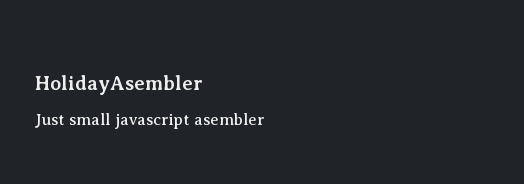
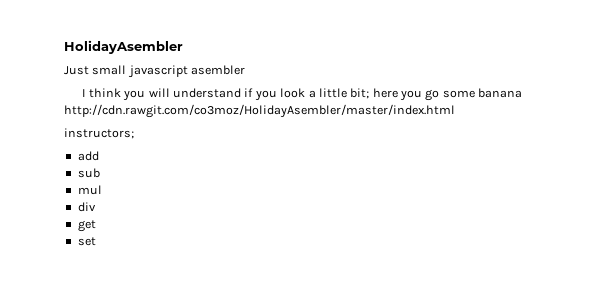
(265, 119) none -> [81,88,523,101] [64,104,455,118] [64,128,134,139] [77,151,99,161] [77,168,100,178] [77,185,102,195] [77,202,96,212] [77,220,96,232] [77,237,96,246] // I think you will understand if you look a little bit; here you go some banana http://cdn.rawgit.com/co3moz/HolidayAsembler/master/index.html // instructors; // add // sub // mul // div // get // set

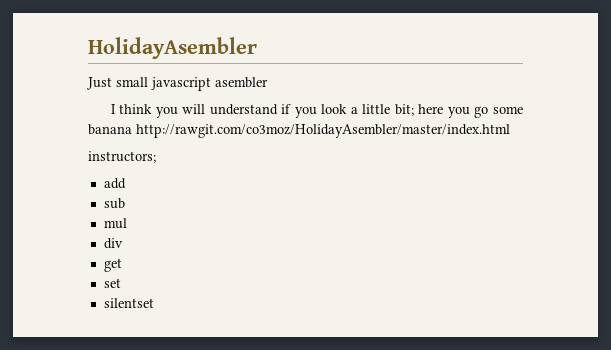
[64,104,455,118] http://cdn.rawgit.com/co3moz/HolidayAsembler/master/index.html -> [136,124,510,138] http://rawgit.com/co3moz/HolidayAsembler/master/index.html
(96, 241) none -> [103,298,154,308] // silentset

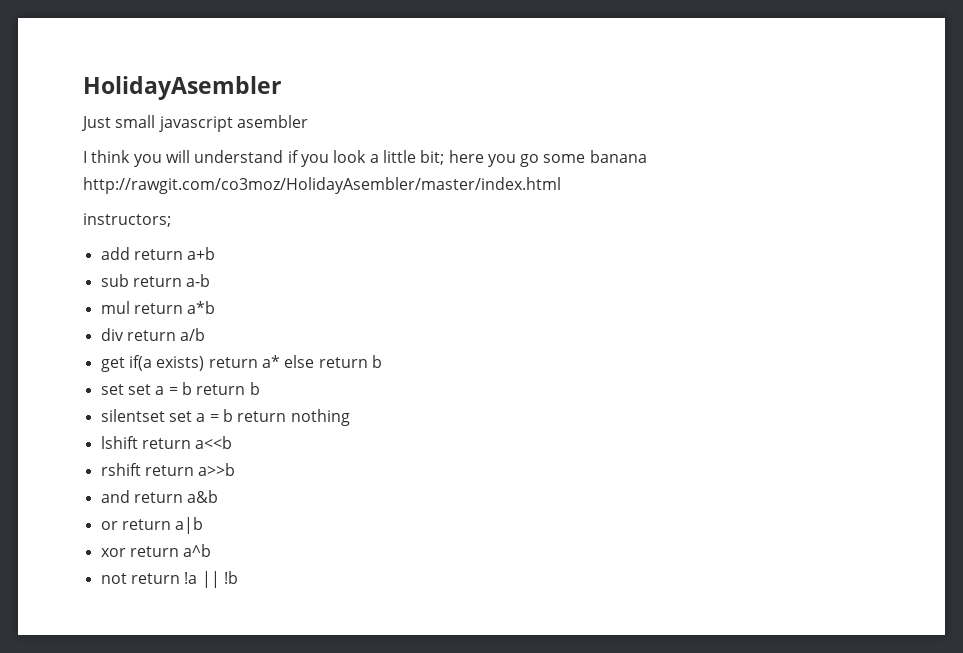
(126, 183) none -> [133,247,216,260] return a+b
(125, 203) none -> [132,274,211,287] return a-b
(127, 223) none -> [133,301,216,314] return a*b
(123, 243) none -> [126,328,206,341] return a/b
[103,278,121,288] [103,298,154,308] // set // silentset -> [128,355,382,371] [100,382,260,395] [100,409,350,426] [100,436,233,449] [100,463,236,476] [100,490,219,503] [100,517,204,534] [100,544,212,557] [100,571,238,588] if(a exists) return a* else return b // set set a = b return b // silentset set a = b return nothing // lshift return a<<b // rshift return a>>b // and return a&b // or return a|b // xor return a^b // not return !a || !b

